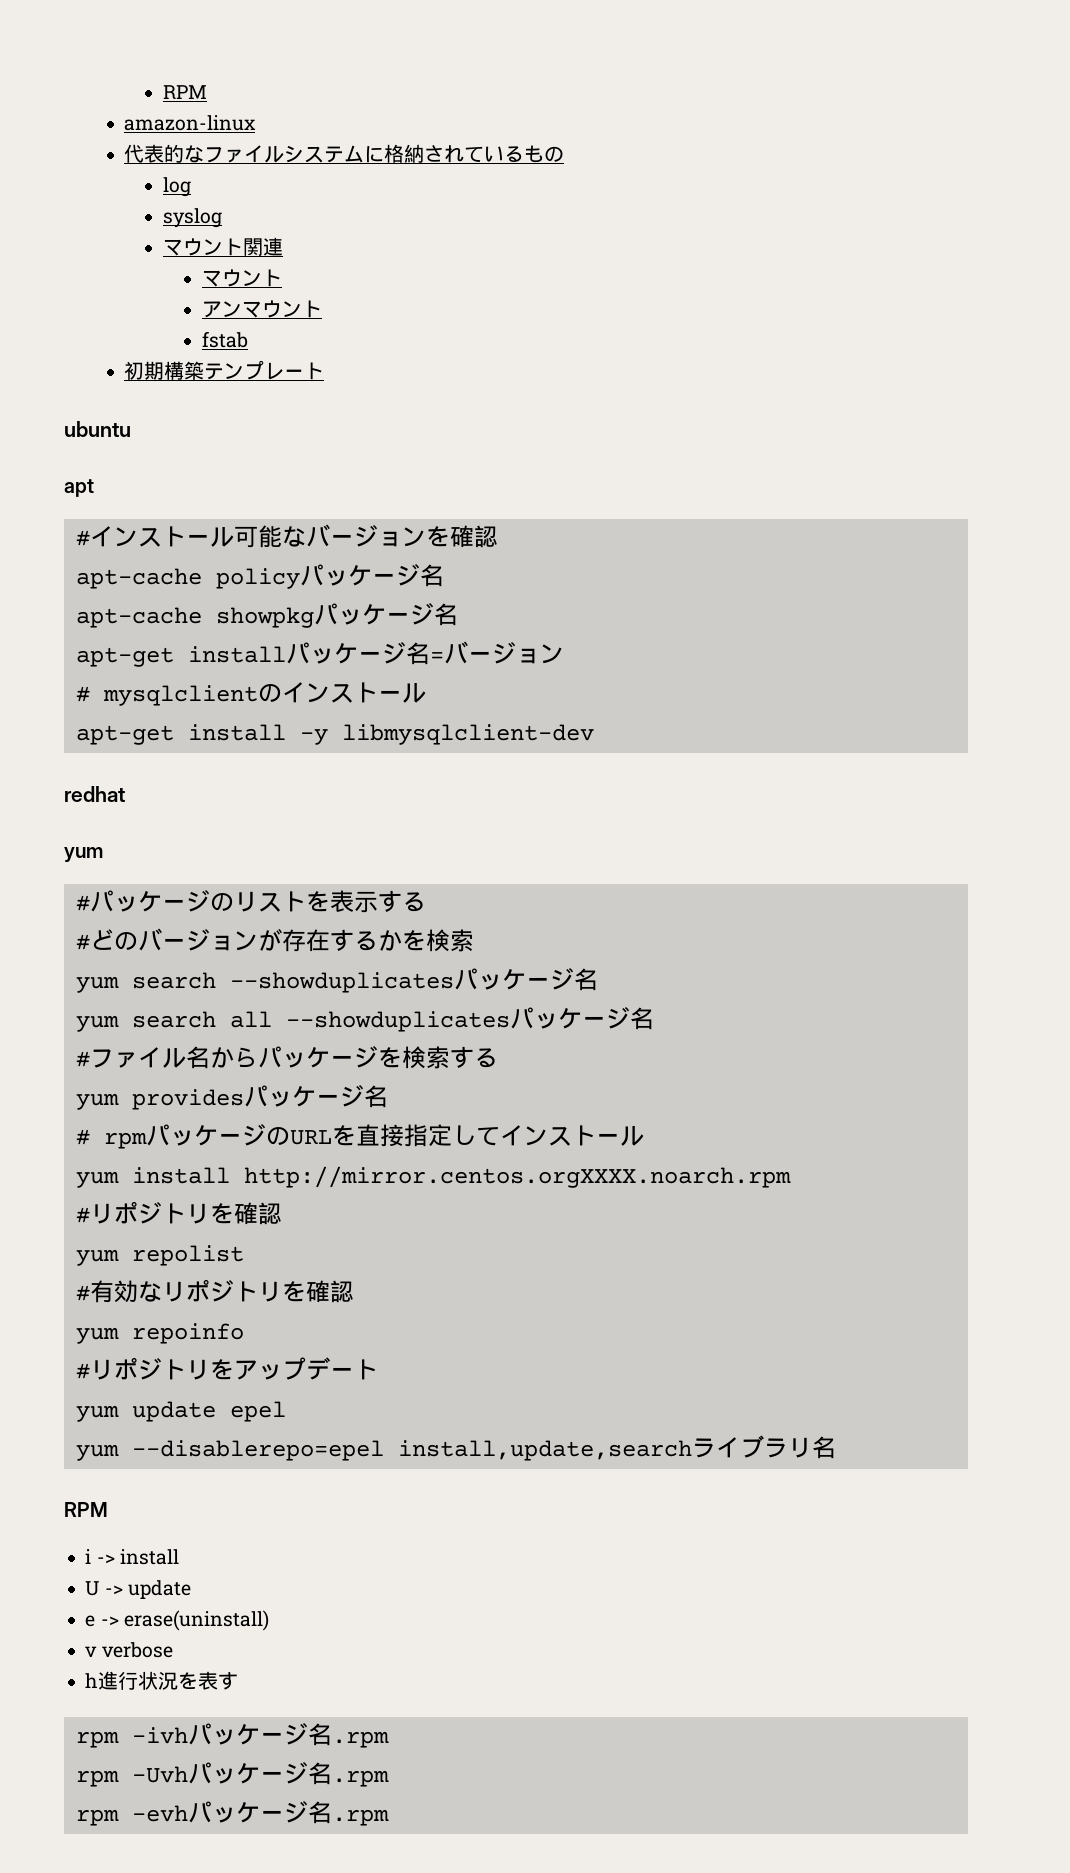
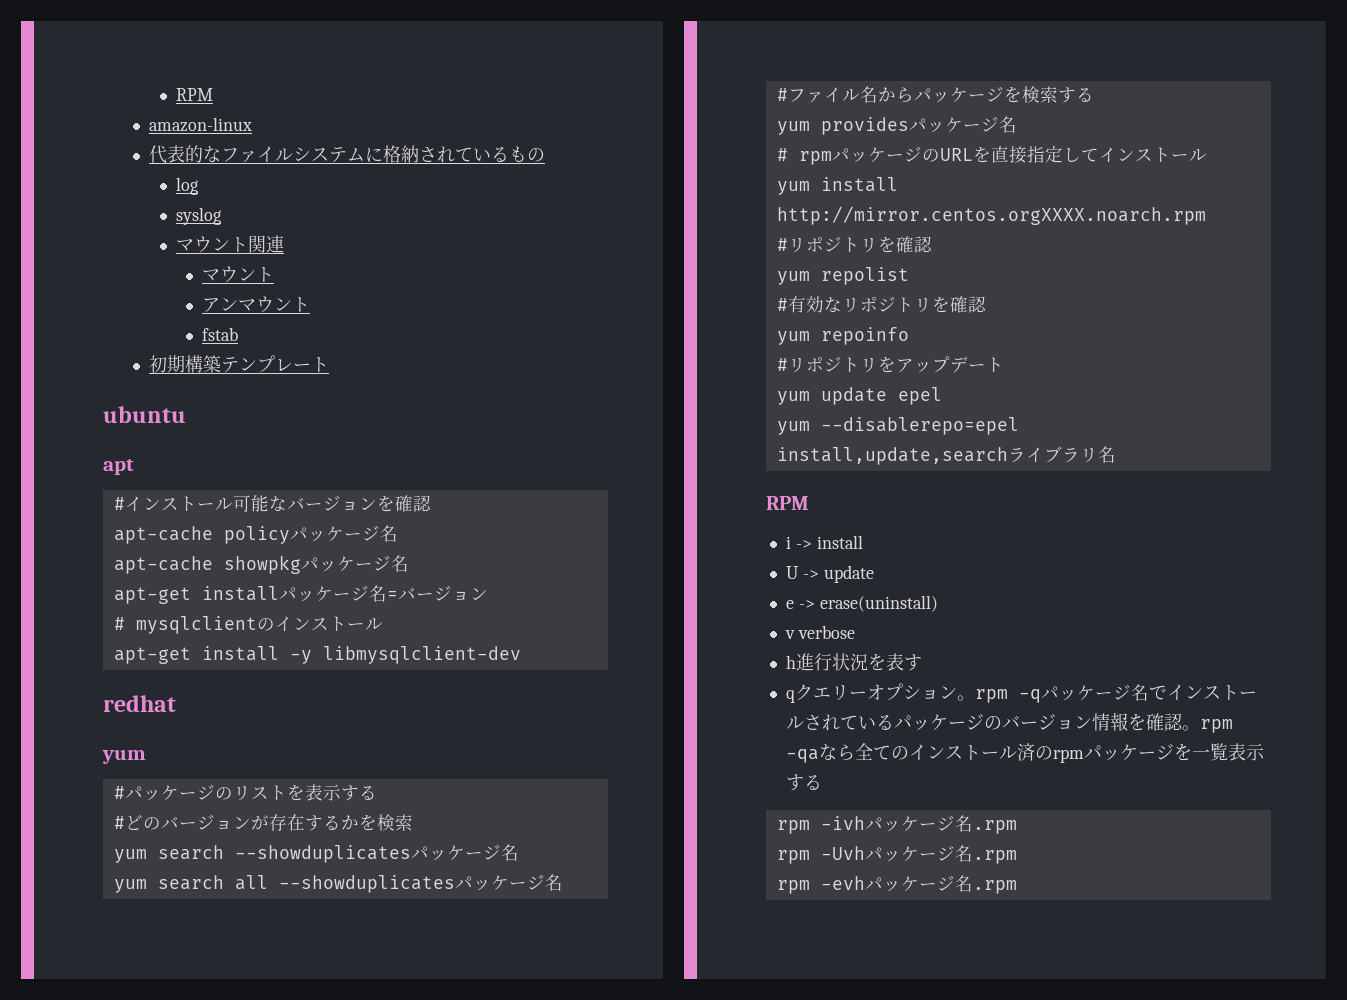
(239, 1681) none -> [785,683,1257,703] [785,712,1233,733] [785,743,1265,763] [785,774,822,791] // qクエリーオプション。rpm -qパッケージ名でインストールされているパッケージのバージョン情報を確認。rpm -qaなら全てのインストール済のrpmパッケージを一覧表示する

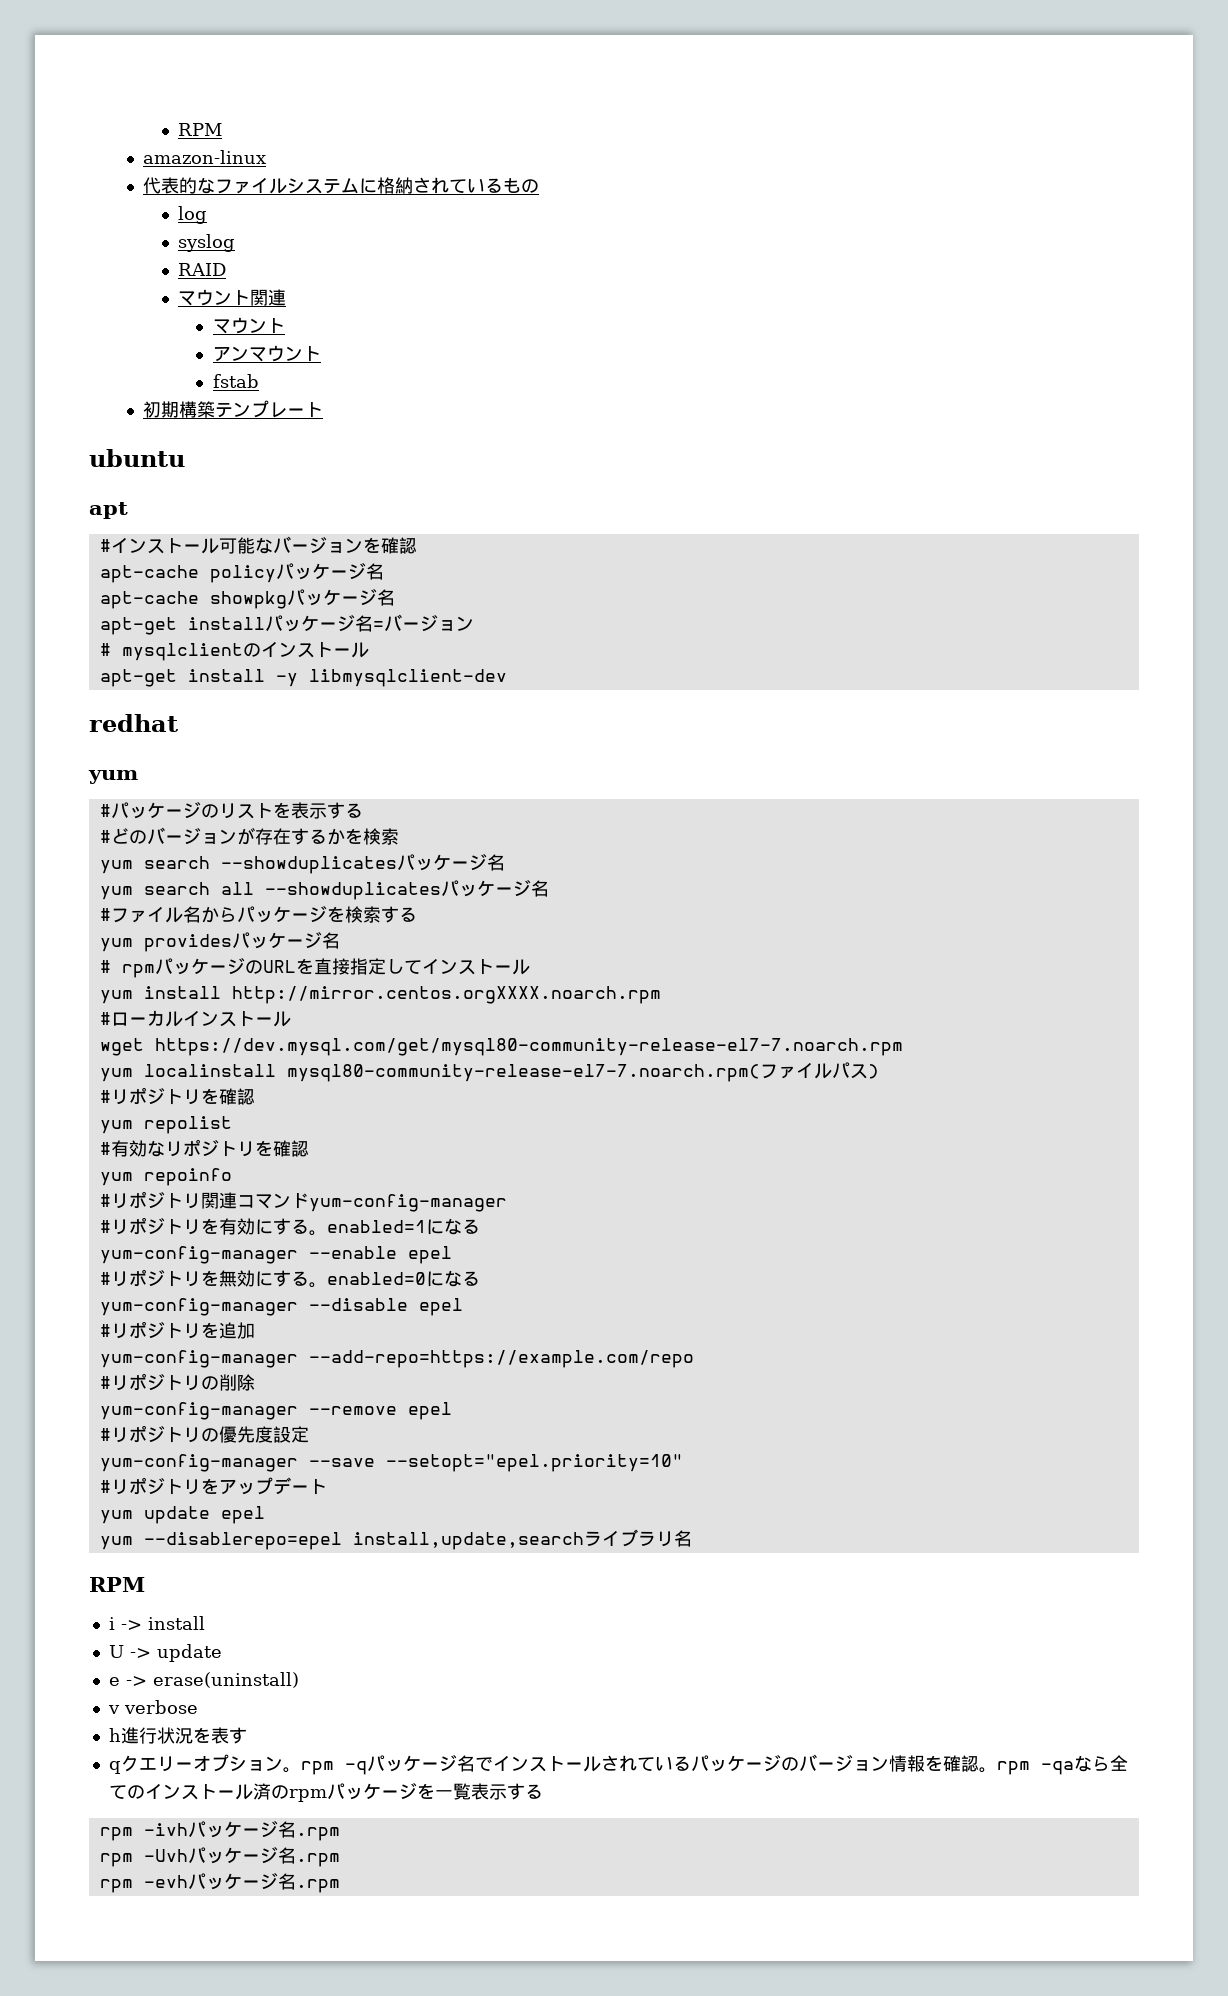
(222, 216) none -> [178,263,227,276] // RAID
(1206, 215) none -> [99,1010,291,1027] [99,1038,903,1056] [99,1062,879,1082] // #ローカルインストール // wget https://dev.mysql.com/get/mysql80-community-release-el7-7.noarch.rpm // yum localinstall mysql80-community-release-el7-7.noarch.rpm(ファイルパス)
(909, 336) none -> [99,1191,507,1212] [99,1217,480,1236] [99,1246,452,1264] [99,1269,480,1288] [99,1298,463,1316] [99,1321,255,1339] [99,1350,694,1368] [99,1373,255,1391] [99,1402,452,1420] [99,1425,309,1443] [99,1454,683,1472] // #リポジトリ関連コマンドyum-config-manager // #リポジトリを有効にする。enabled=1になる // yum-config-manager --enable epel // #リポジトリを無効にする。enabled=0になる // yum-config-manager --disable epel // #リポジトリを追加 // yum-config-manager --add-repo=https://example.com/repo // #リポジトリの削除 // yum-config-manager --remove epel // #リポジトリの優先度設定 // yum-config-manager --save --setopt="epel.priority=10"

